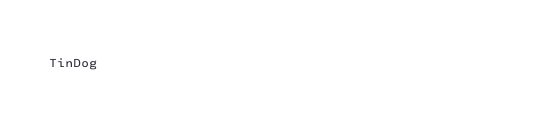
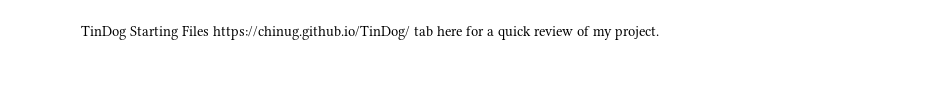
(97, 64) none -> [129,25,659,40] Starting Files https://chinug.github.io/TinDog/ tab here for a quick review of my project.

